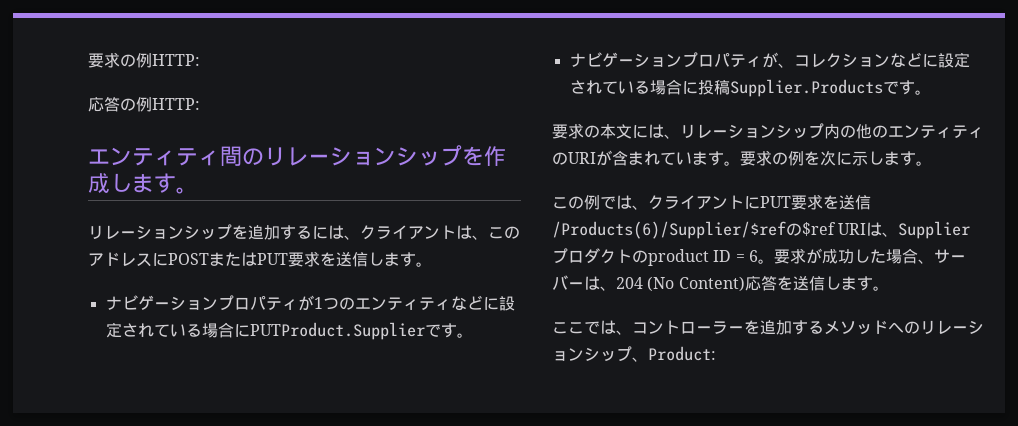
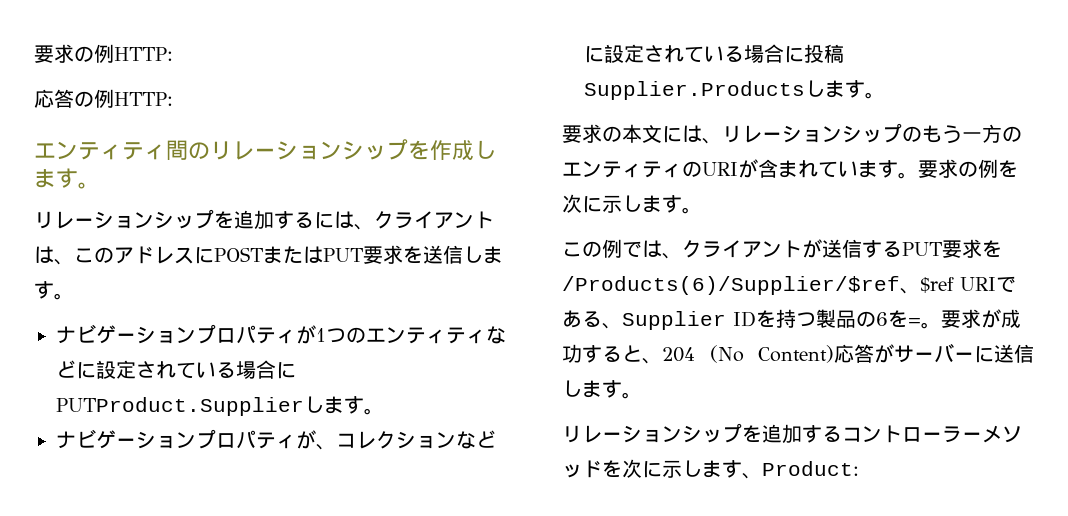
[424,324,441,337] で -> [304,396,344,414] しま
[882,81,899,94] で -> [805,80,845,98] しま
[824,124,872,139] 内の他 -> [902,124,1002,144] のもう一方
[744,194,871,210] [552,221,971,239] [552,248,966,266] [552,275,600,290] にPUT要求を送信/Products(6)/Supplier/$refの$ref URIは、Supplierプロダクトのproduct ID = 6。要求が成功した場合、サーバーは -> [802,239,1002,258] [562,276,1016,295] [562,309,1021,330] [562,344,642,363] が送信するPUT要求を/Products(6)/Supplier/$ref、$ref URIである、Supplier IDを持つ製品の6を=。要求が成功すると
[776,275,889,291] [552,320,984,335] [552,346,632,362] を送信します。 // ここでは、コントローラーを追加するメソッドへのリレーションシップ -> [874,343,1034,363] [562,380,642,399] [562,423,1022,444] [562,459,742,478] がサーバーに送信します。 // リレーションシップを追加するコントローラーメソッドを次に示します

